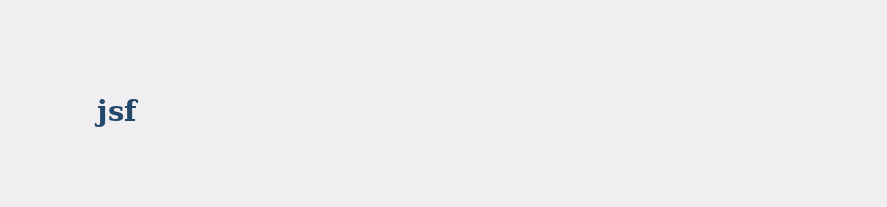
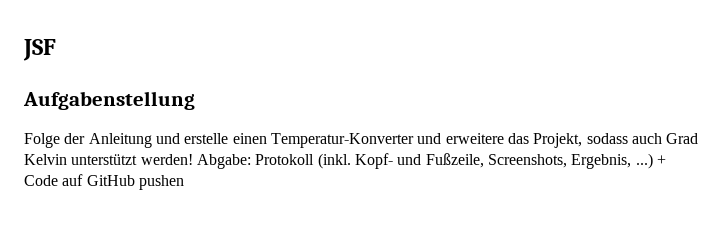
[94,99,139,127] jsf -> [23,39,56,61] [23,91,195,110] [24,133,699,148] [24,153,666,169] [24,174,184,190] JSF // Aufgabenstellung // Folge der Anleitung und erstelle einen Temperatur-Konverter und erweitere das Projekt, sodass auch Grad Kelvin unterstützt werden! Abgabe: Protokoll (inkl. Kopf- und Fußzeile, Screenshots, Ergebnis, ...) + Code auf GitHub pushen

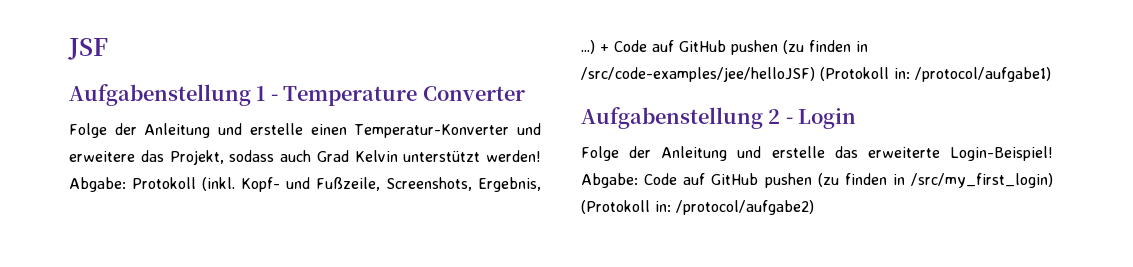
(195, 100) none -> [256,86,525,106] 1 - Temperature Converter
(184, 182) none -> [783,40,868,54] [581,67,1051,82] [581,107,857,129] [581,146,1053,161] [581,173,1053,188] [581,200,814,215] (zu finden in /src/code-examples/jee/helloJSF) (Protokoll in: /protocol/aufgabe1) // Aufgabenstellung 2 - Login // Folge der Anleitung und erstelle das erweiterte Login-Beispiel! Abgabe: Code auf GitHub pushen (zu finden in /src/my_first_login) (Protokoll in: /protocol/aufgabe2)

